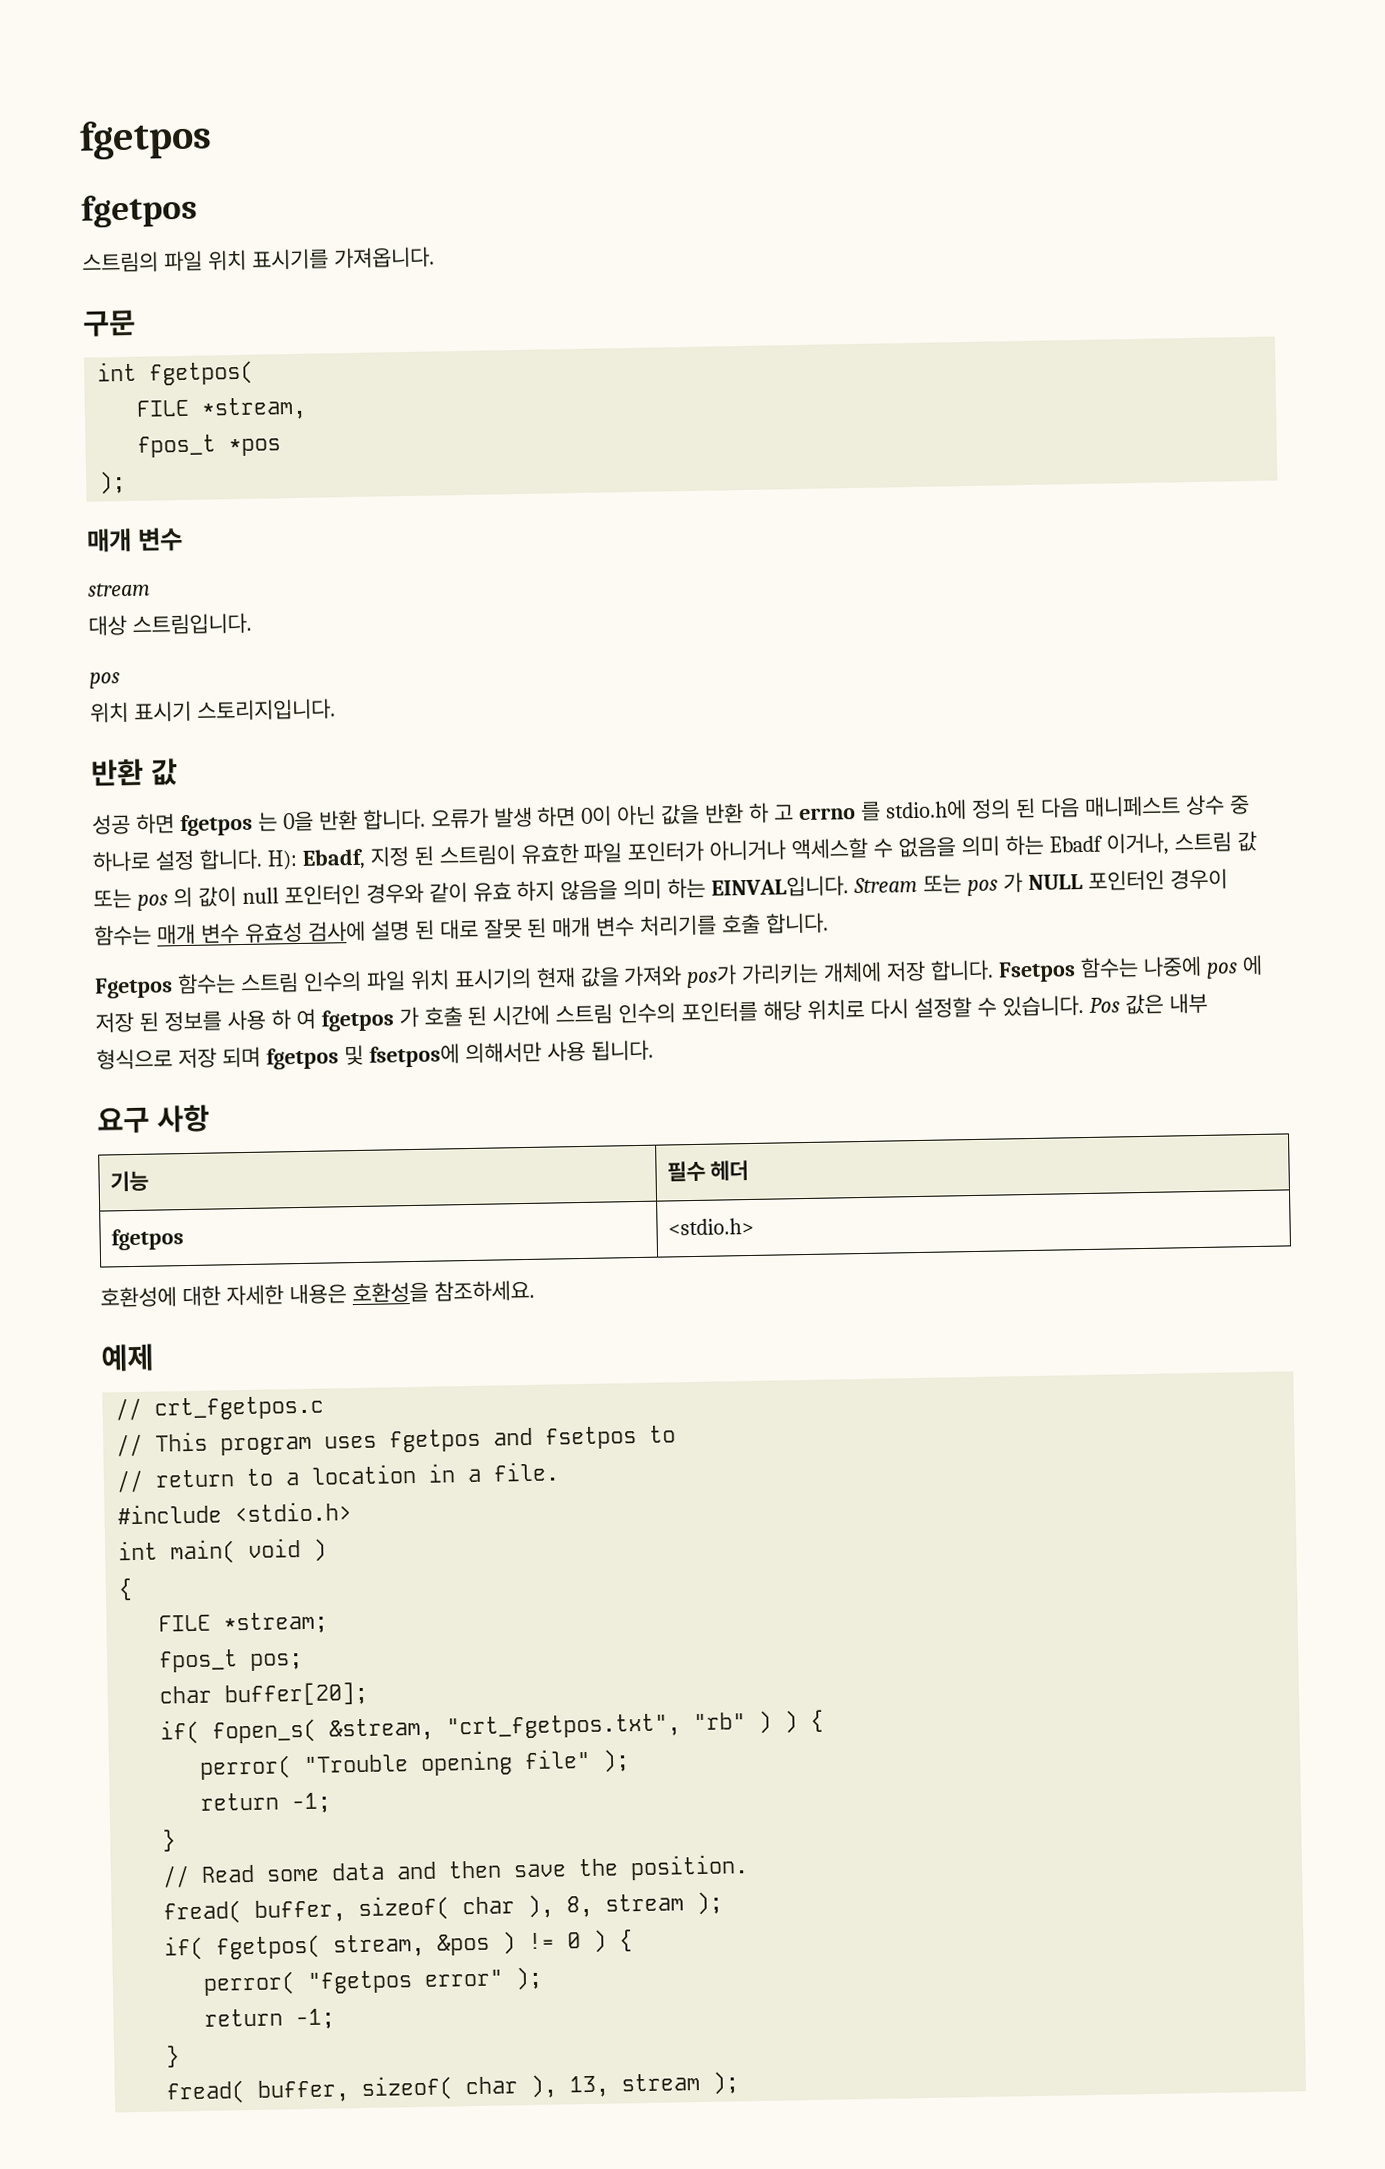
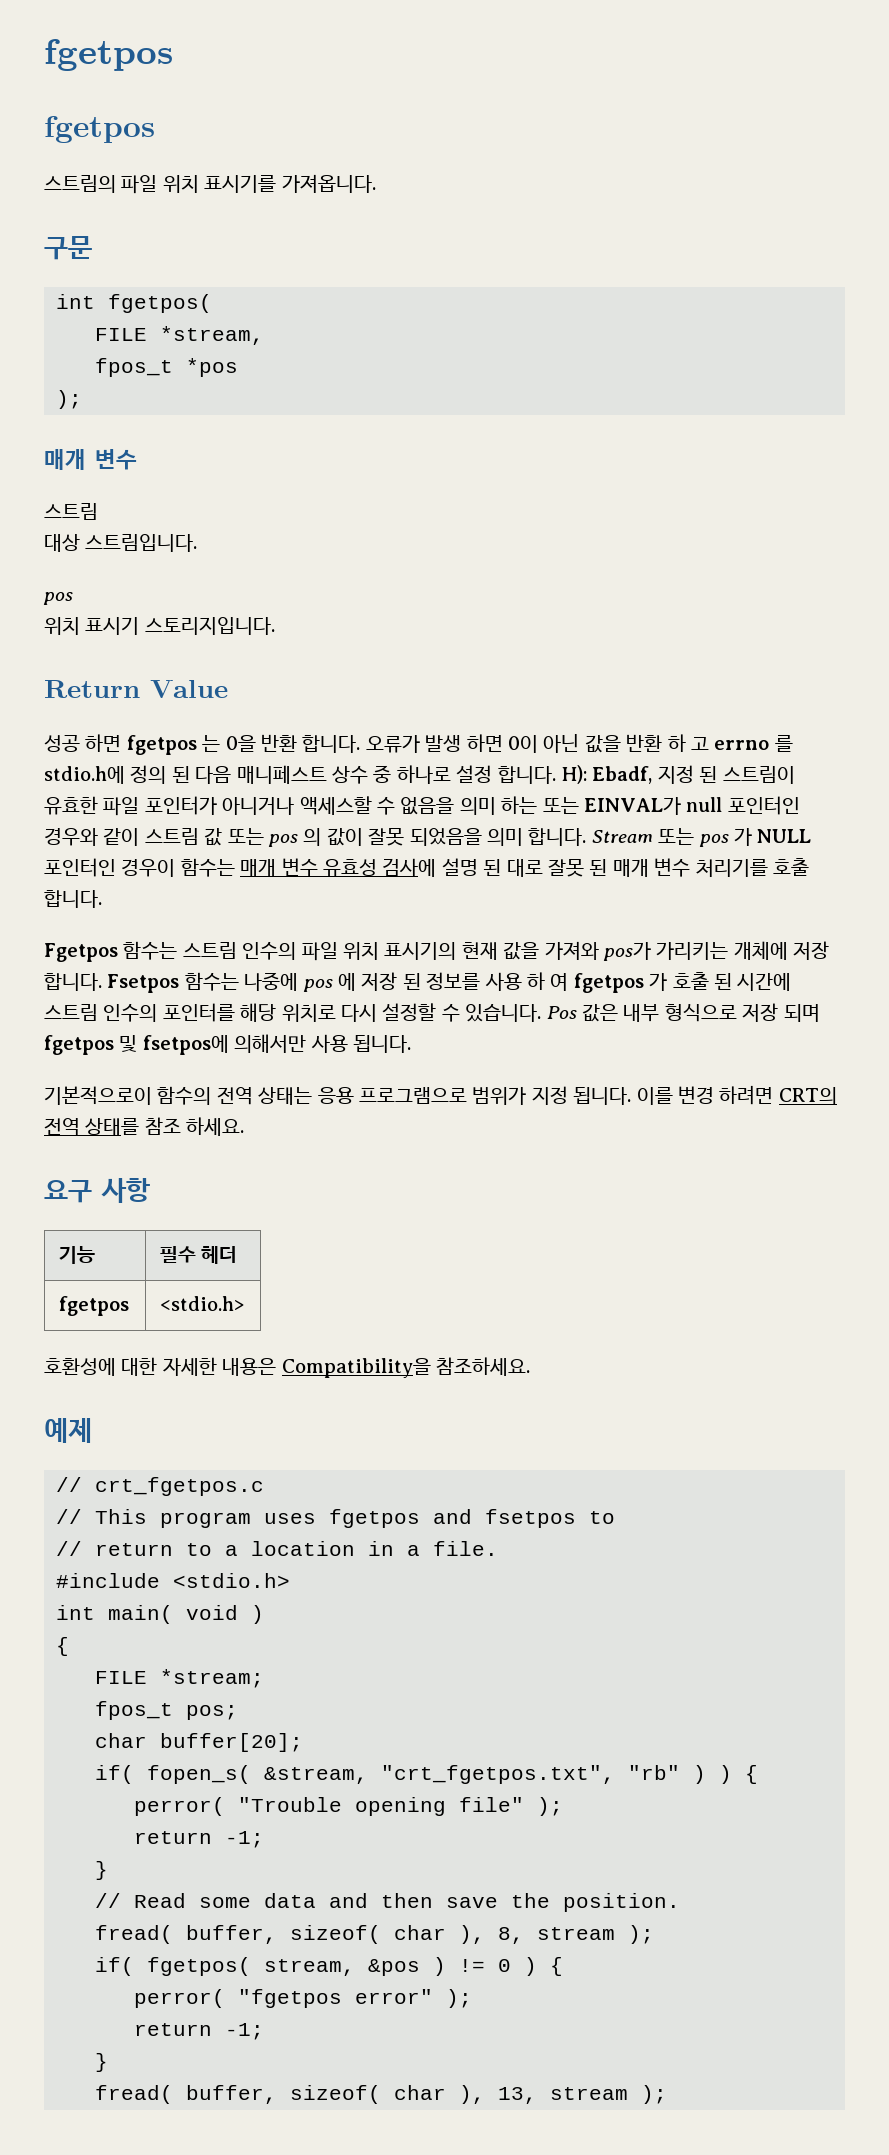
[87,582,151,597] stream -> [44,503,98,520] 스트림
[91,758,178,787] 반환 값 -> [44,680,228,698] Return Value
[1048,832,1169,856] Ebadf 이거나, -> [542,796,800,815] [44,828,140,846] 또는 EINVAL가 null 포인터인 경우와 같이
[241,875,850,906] null 포인터인 경우와 같이 유효 하지 않음을 의미 하는 EINVAL입니다. -> [368,828,587,846] 잘못 되었음을 의미 합니다.
(654, 1050) none -> [44,1085,837,1105] [44,1117,245,1136] // 기본적으로이 함수의 전역 상태는 응용 프로그램으로 범위가 지정 됩니다. 이를 변경 하려면 CRT의 전역 상태를 참조 하세요.
[351,1281,429,1304] 호환성을 -> [281,1358,431,1378] Compatibility을

